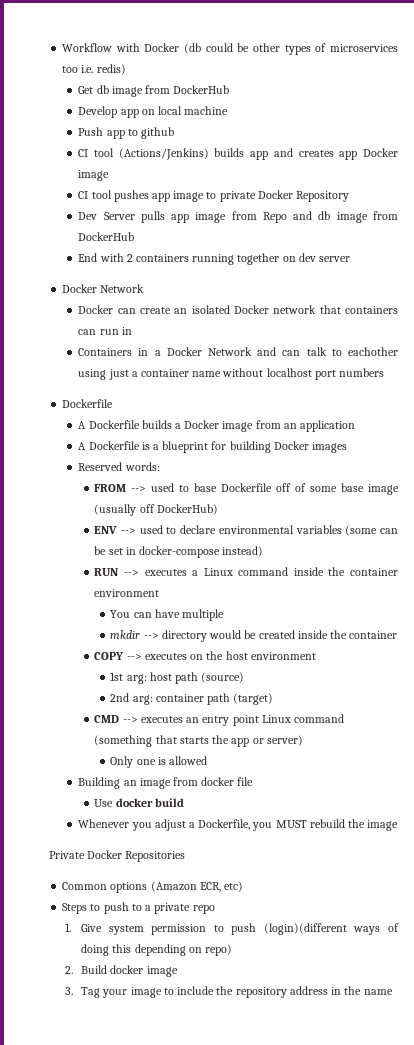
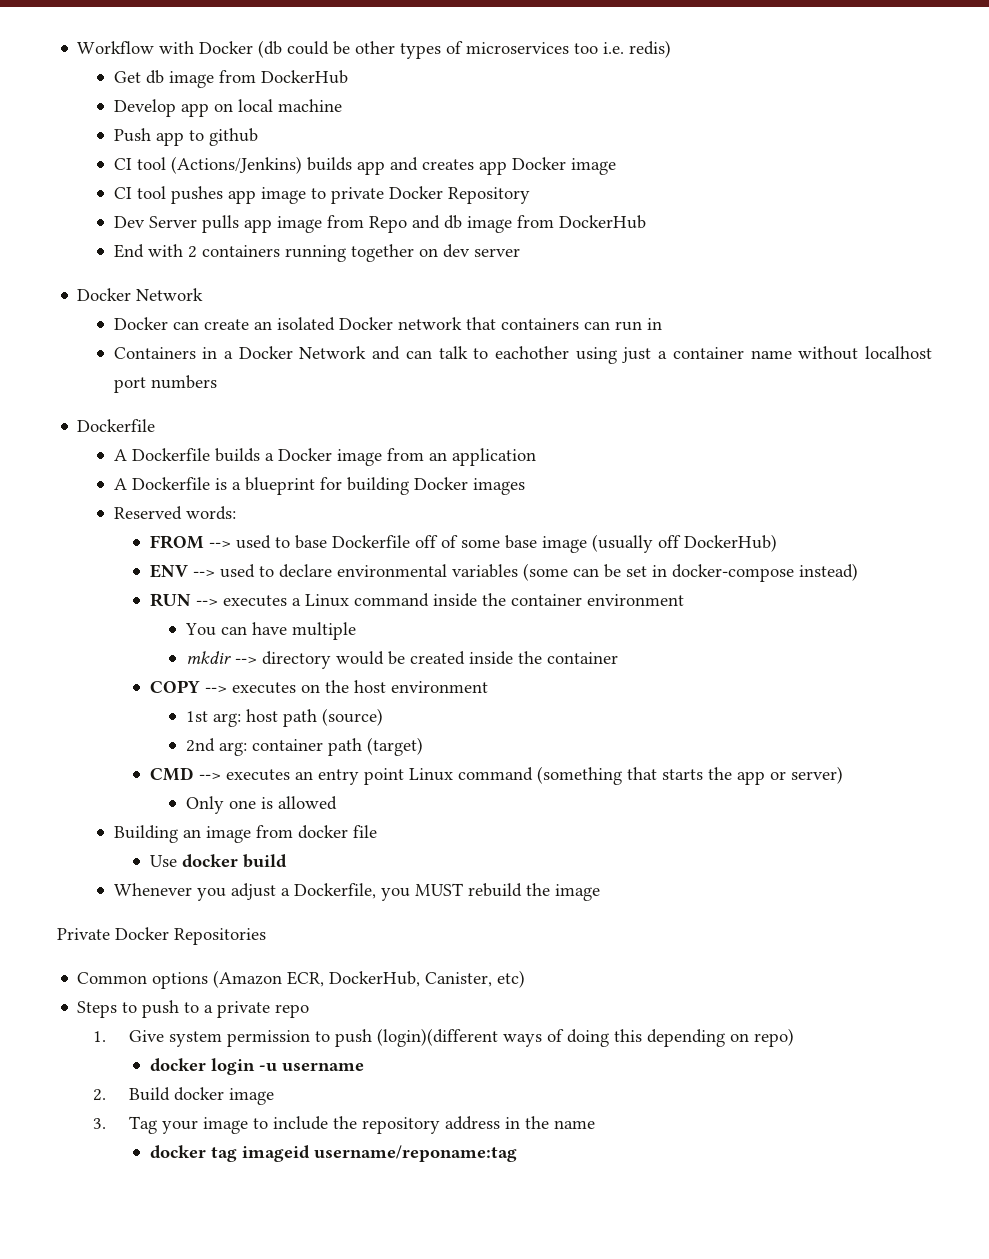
(221, 887) none -> [329,971,493,987] DockerHub, Canister,
(233, 950) none -> [149,1058,364,1075] // docker login -u username
(393, 992) none -> [149,1145,517,1162] // docker tag imageid username/reponame:tag

